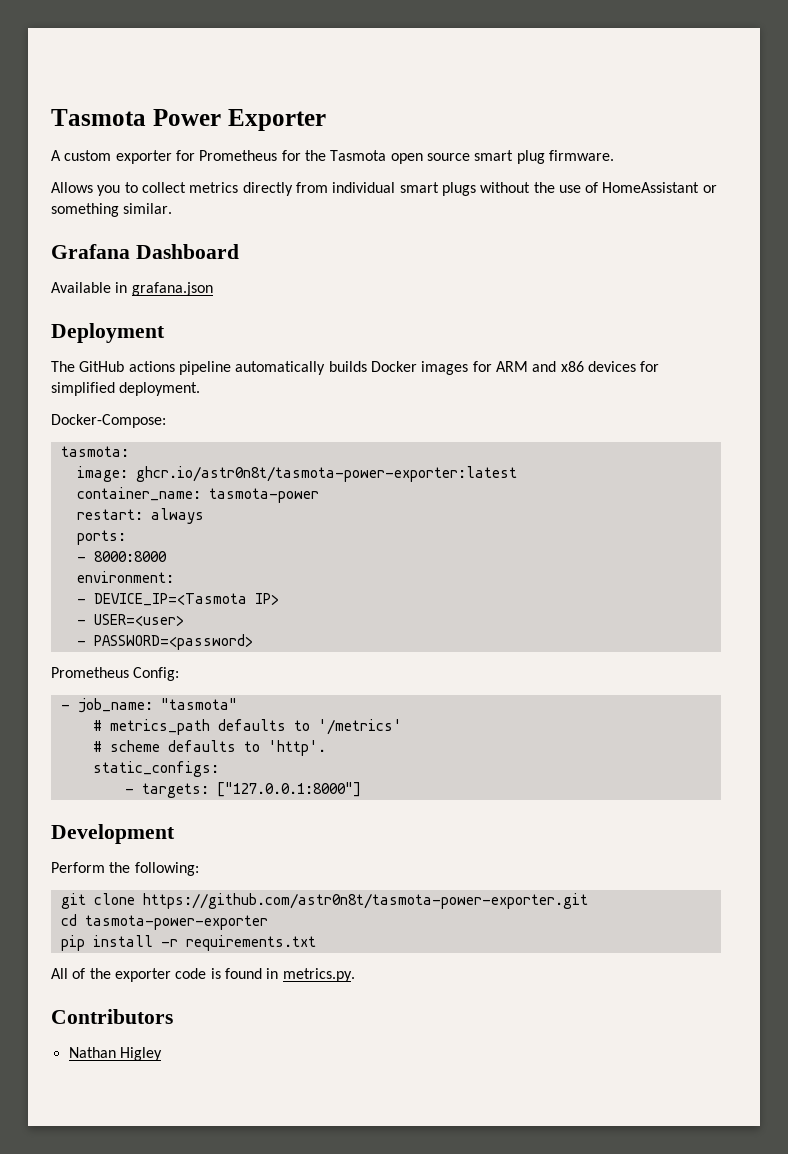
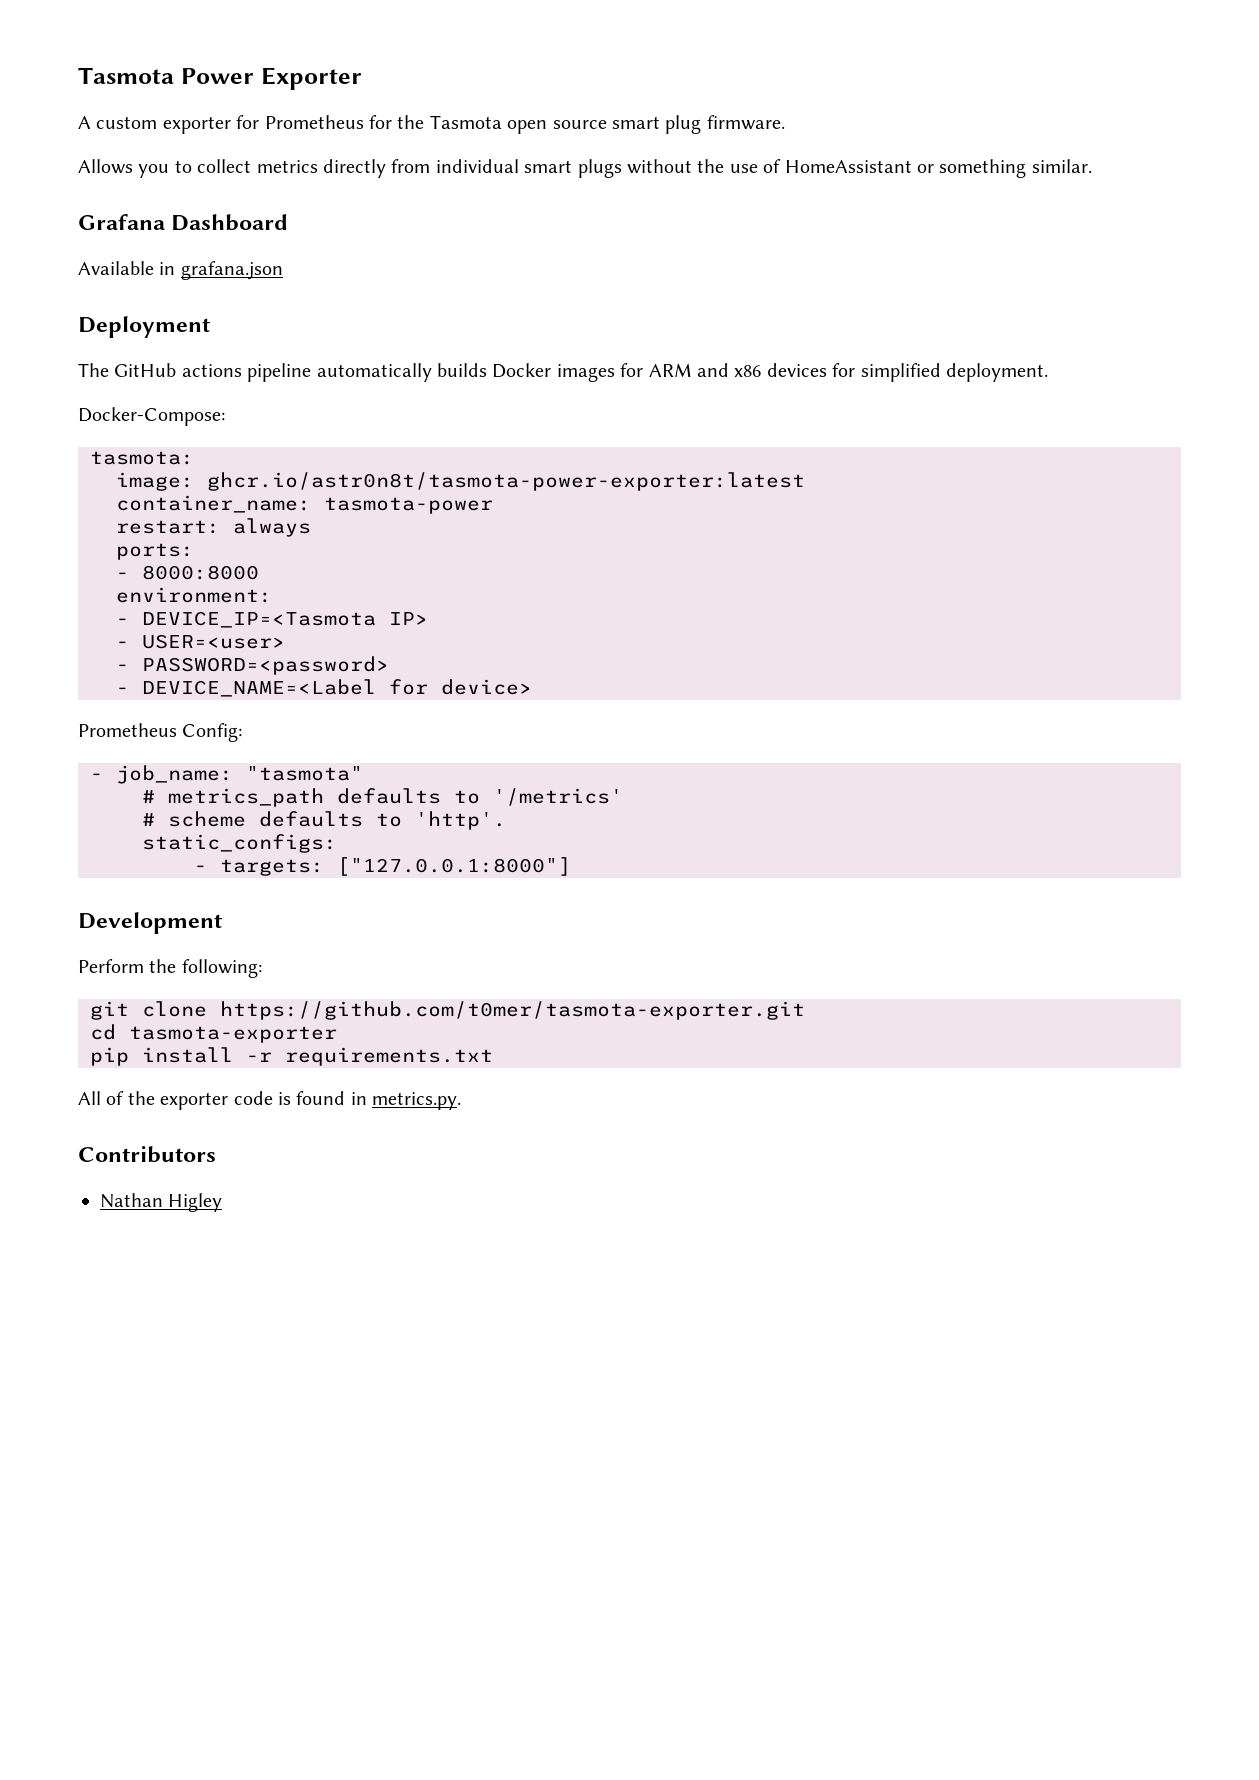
(253, 642) none -> [116,679,532,697] // - DEVICE_NAME=<Label for device>
[142,893,588,909] https://github.com/astr0n8t/tasmota-power-exporter.git -> [220,1001,805,1020] https://github.com/t0mer/tasmota-exporter.git
[84,915,268,930] tasmota-power-exporter -> [129,1026,337,1043] tasmota-exporter

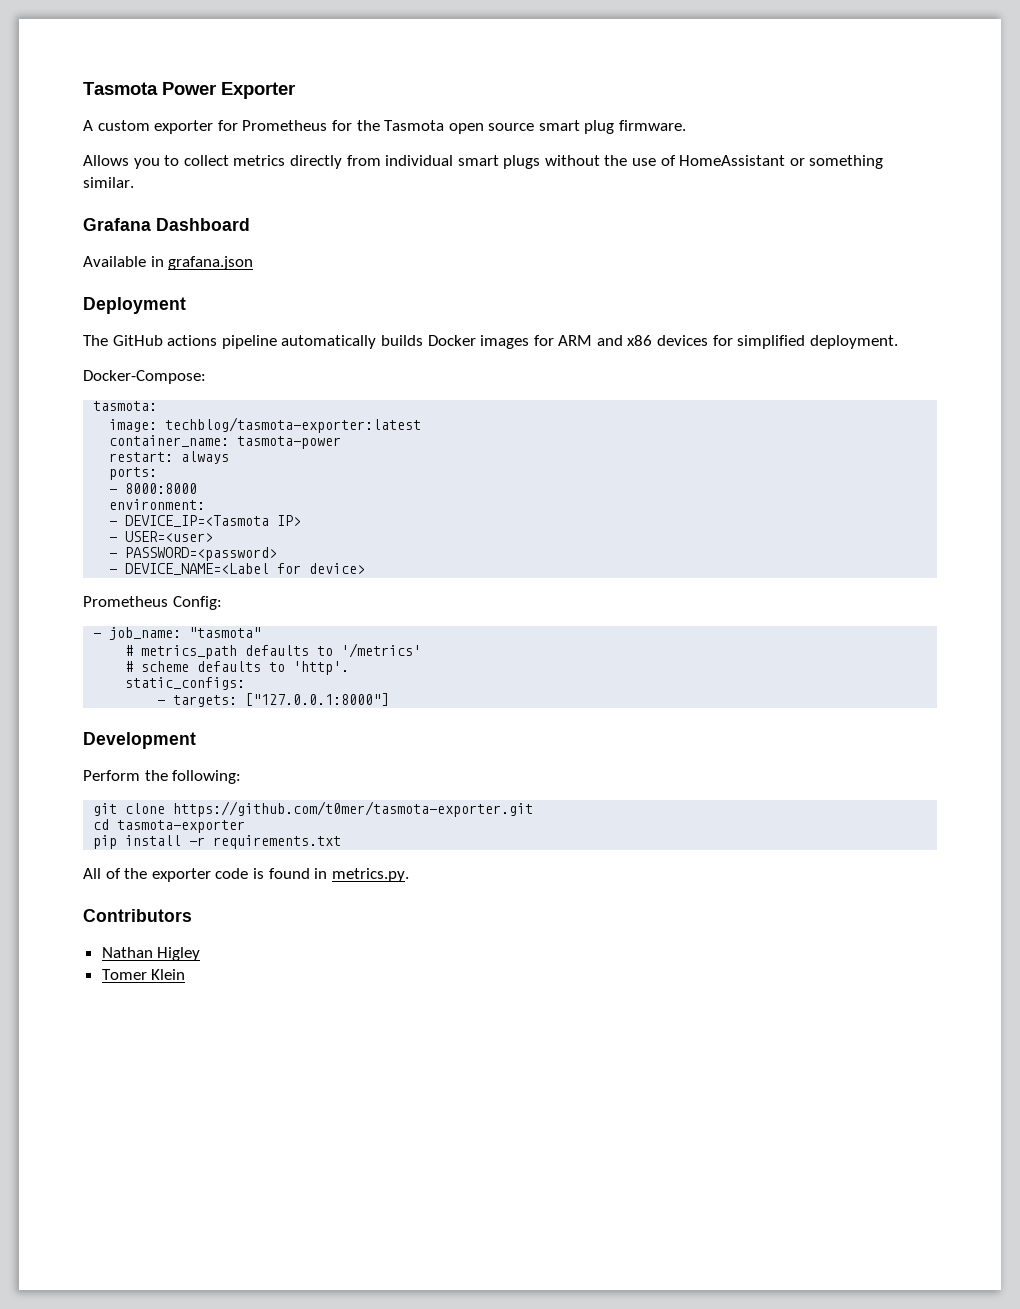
[207,472,805,491] ghcr.io/astr0n8t/tasmota-power-exporter:latest -> [165,417,422,433] techblog/tasmota-exporter:latest
(223, 1202) none -> [101,969,186,980] // Tomer Klein

